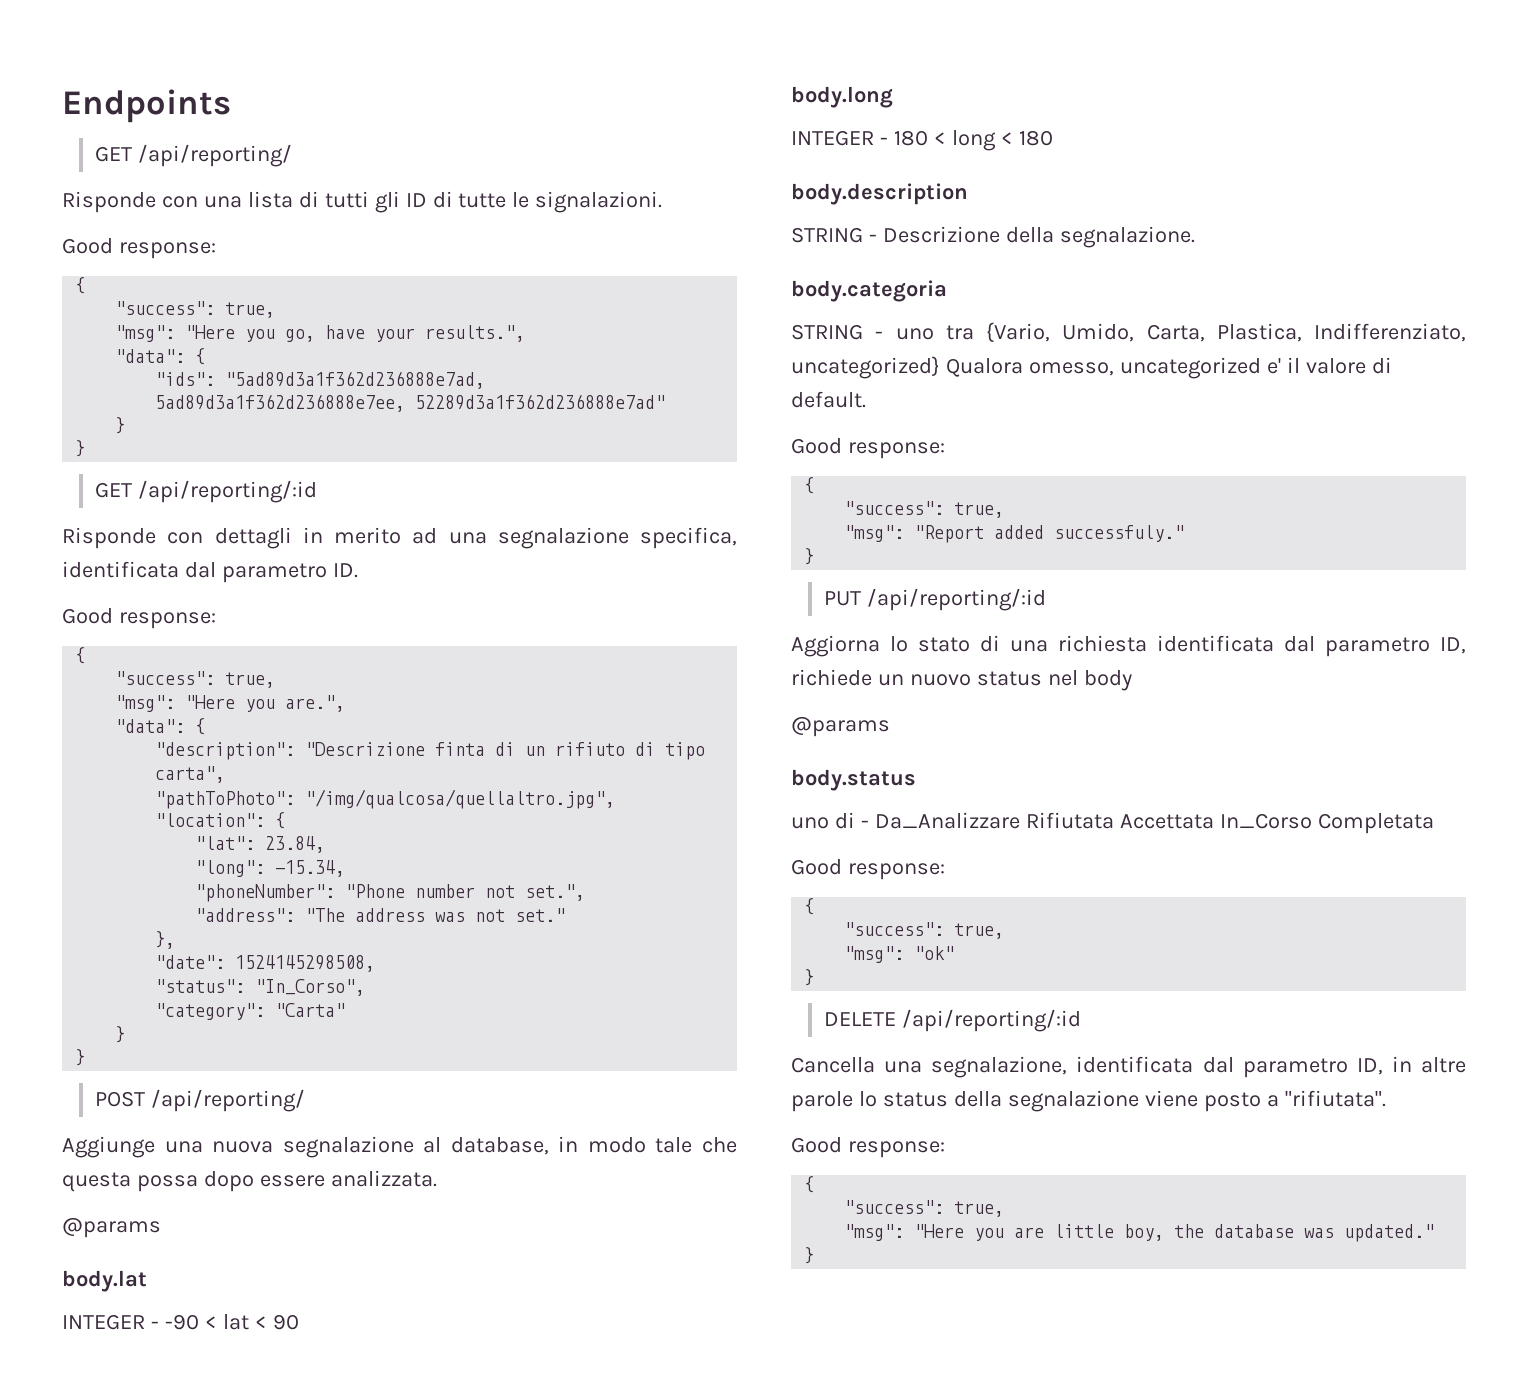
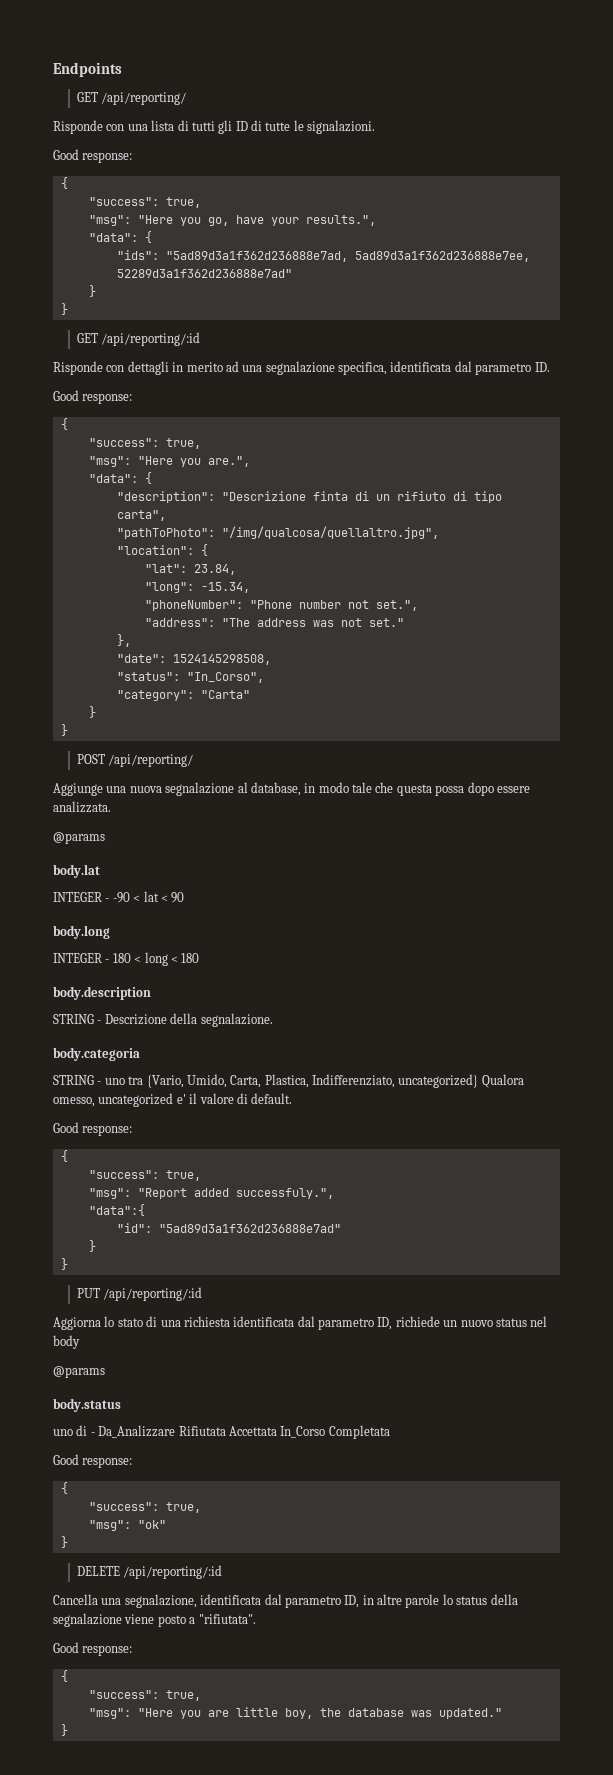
[1054,525,1185,542] successfuly." -> [235,1188,334,1199] [88,1204,145,1216] [116,1223,341,1233] [88,1240,96,1252] successfuly.", // "data":{ // "id": "5ad89d3a1f362d236888e7ad" // }

